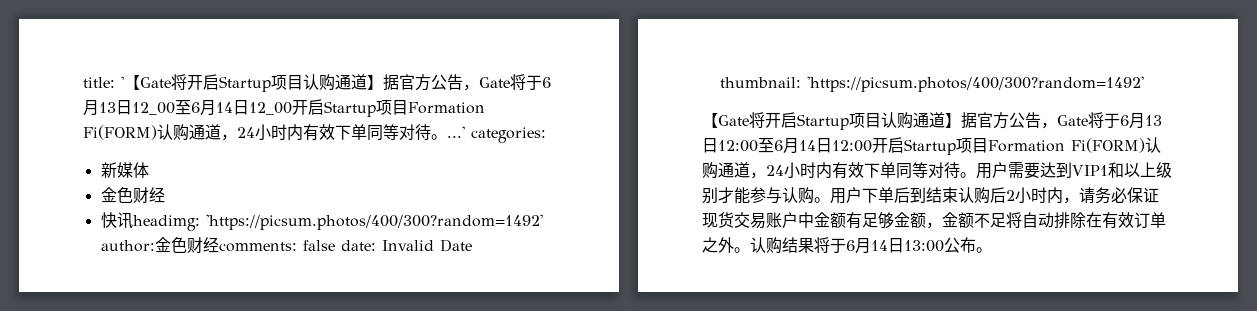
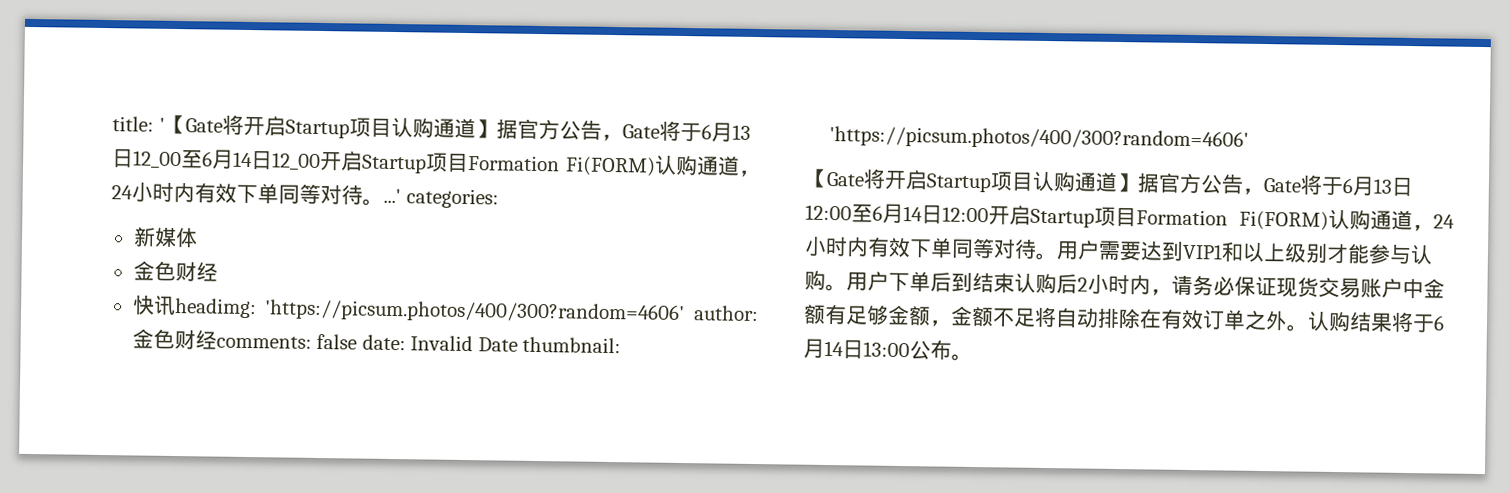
[205,214,543,230] 'https://picsum.photos/400/300?random=1492' -> [264,299,686,325] 'https://picsum.photos/400/300?random=4606'
[806,76,1144,92] 'https://picsum.photos/400/300?random=1492' -> [828,126,1249,151] 'https://picsum.photos/400/300?random=4606'

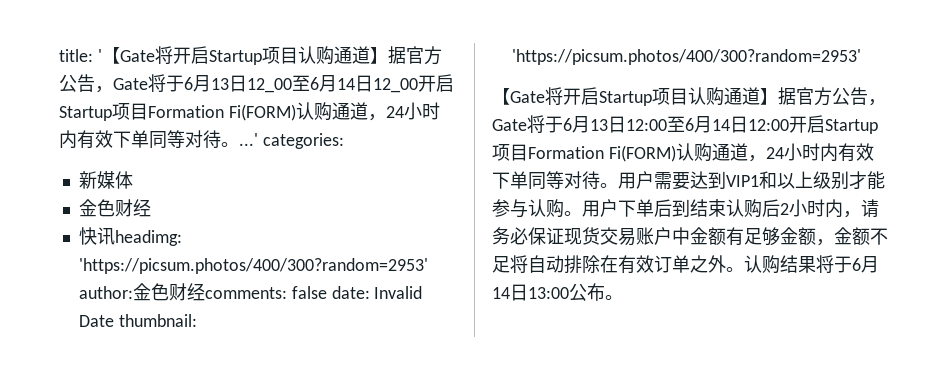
[264,299,686,325] 'https://picsum.photos/400/300?random=4606' -> [78,258,428,274] 'https://picsum.photos/400/300?random=2953'
[828,126,1249,151] 'https://picsum.photos/400/300?random=4606' -> [511,49,861,65] 'https://picsum.photos/400/300?random=2953'

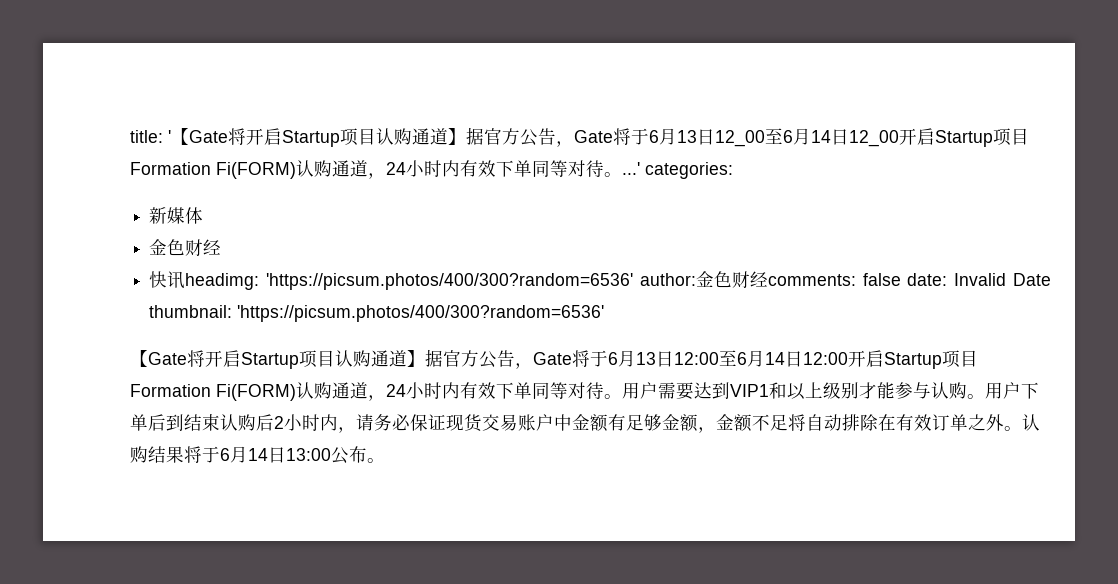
[78,258,428,274] 'https://picsum.photos/400/300?random=2953' -> [266,273,634,290] 'https://picsum.photos/400/300?random=6536'
[511,49,861,65] 'https://picsum.photos/400/300?random=2953' -> [237,305,605,322] 'https://picsum.photos/400/300?random=6536'

